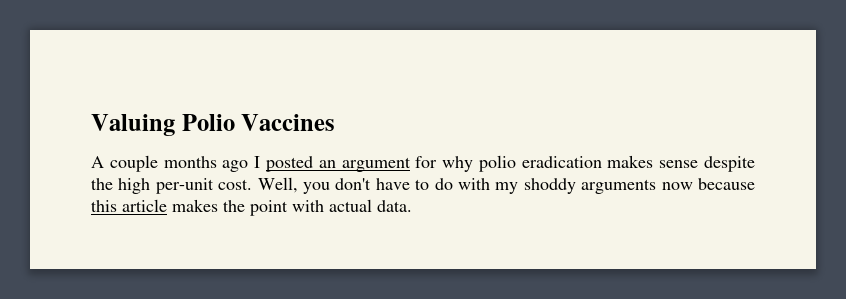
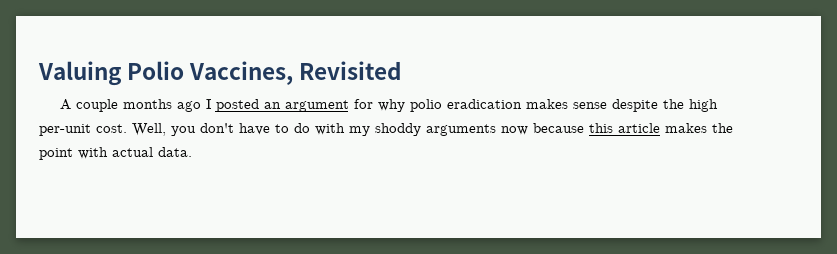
[241,114,336,131] Vaccines -> [189,61,402,85] Vaccines, Revisited

